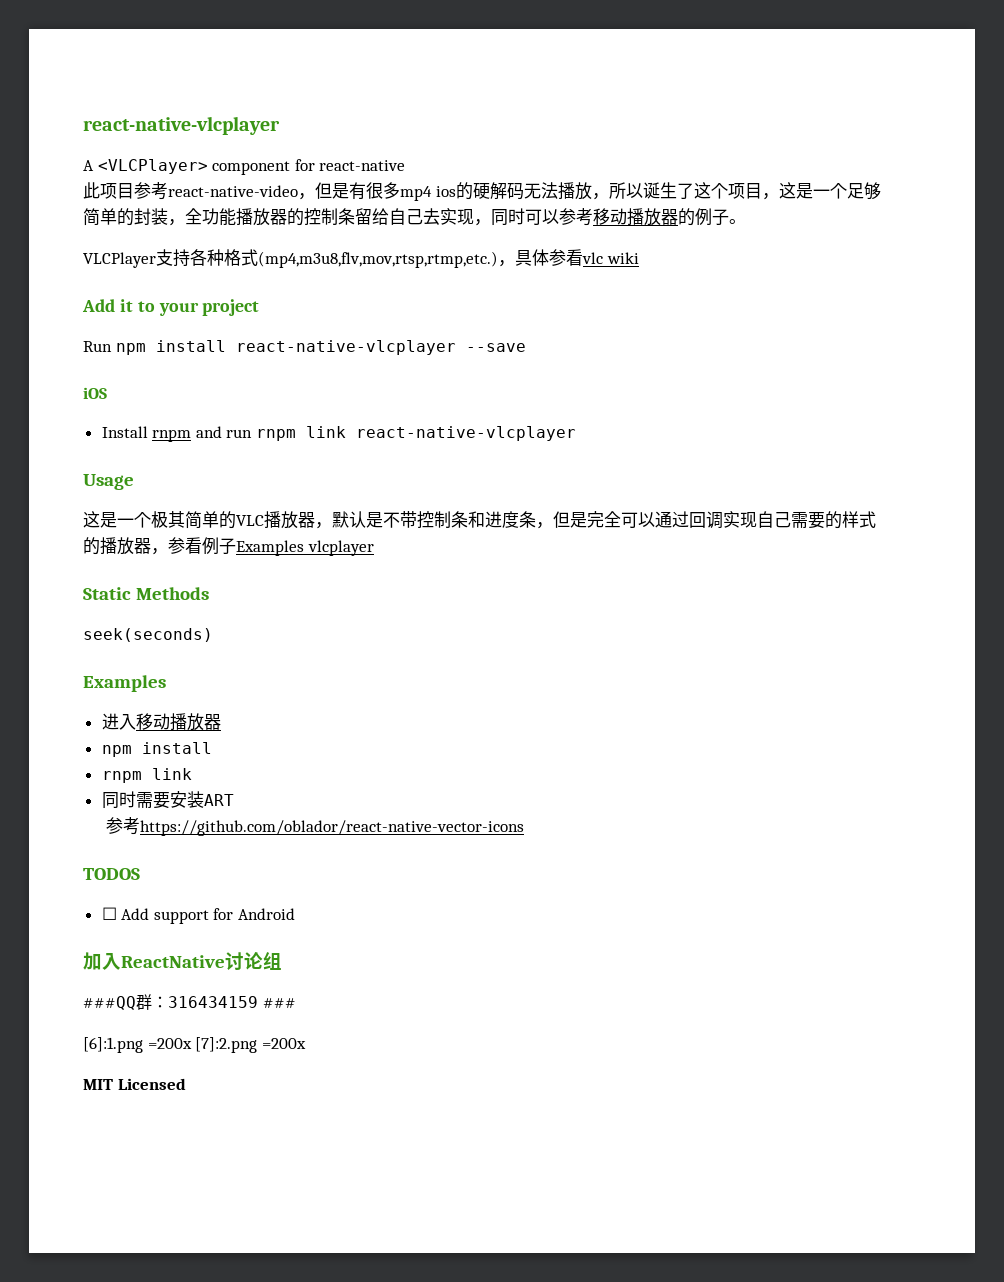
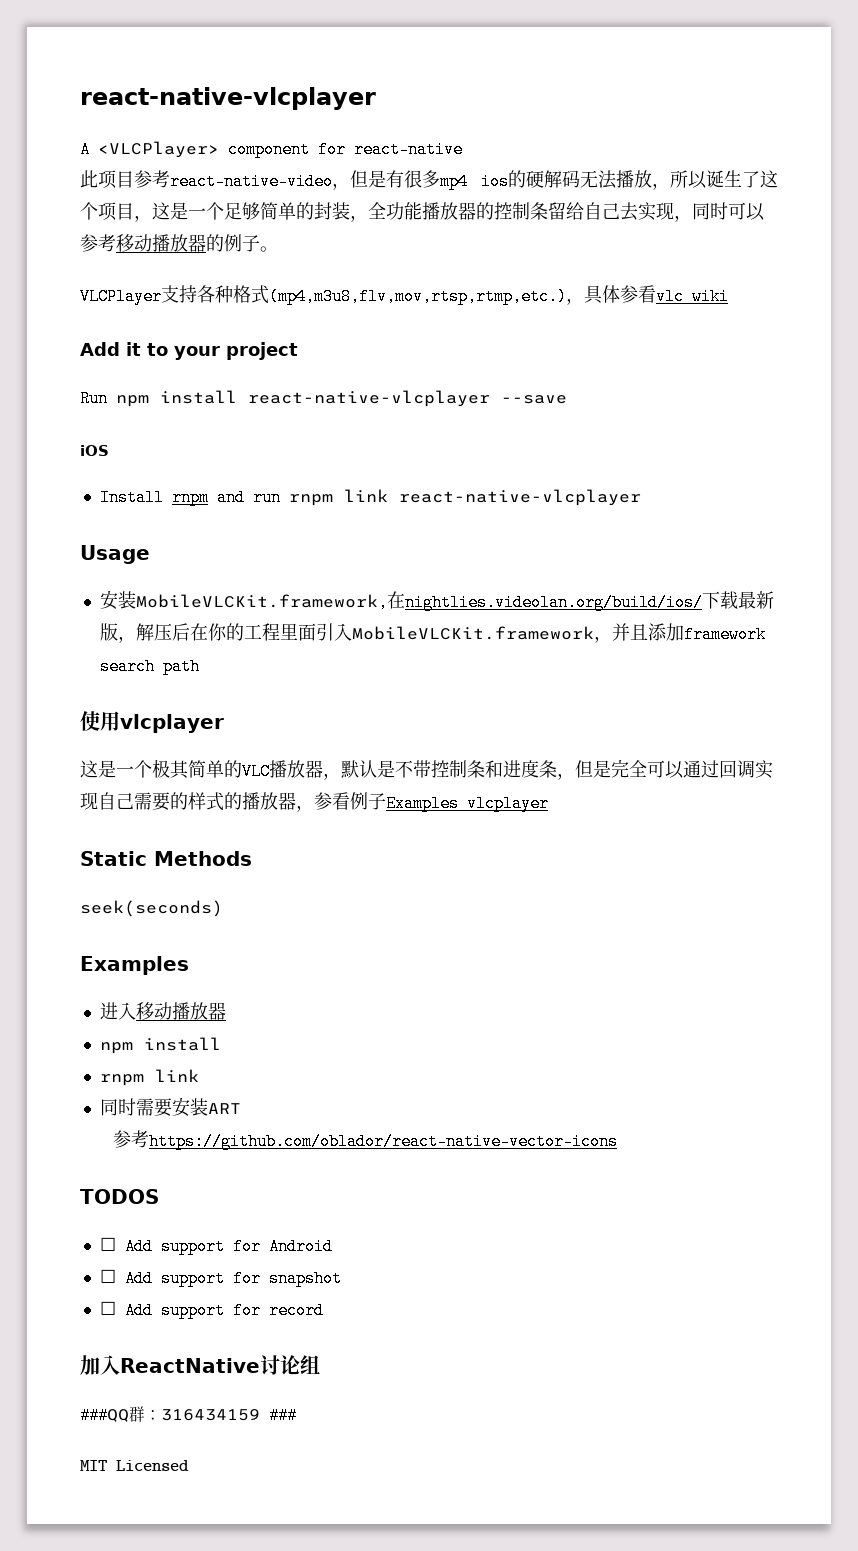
(134, 482) none -> [99,590,774,611] [99,623,766,643] [99,658,200,675] [80,711,224,733] // 安装MobileVLCKit.framework,在nightlies.videolan.org/build/ios/下载最新版，解压后在你的工程里面引入MobileVLCKit.framework，并且添加framework search path // 使用vlcplayer
(296, 914) none -> [99,1269,342,1287] [99,1301,324,1319] // ☐ Add support for snapshot // ☐ Add support for record
[83,1037,306,1053] // [6]:1.png =200x [7]:2.png =200x -> (297, 1415) none

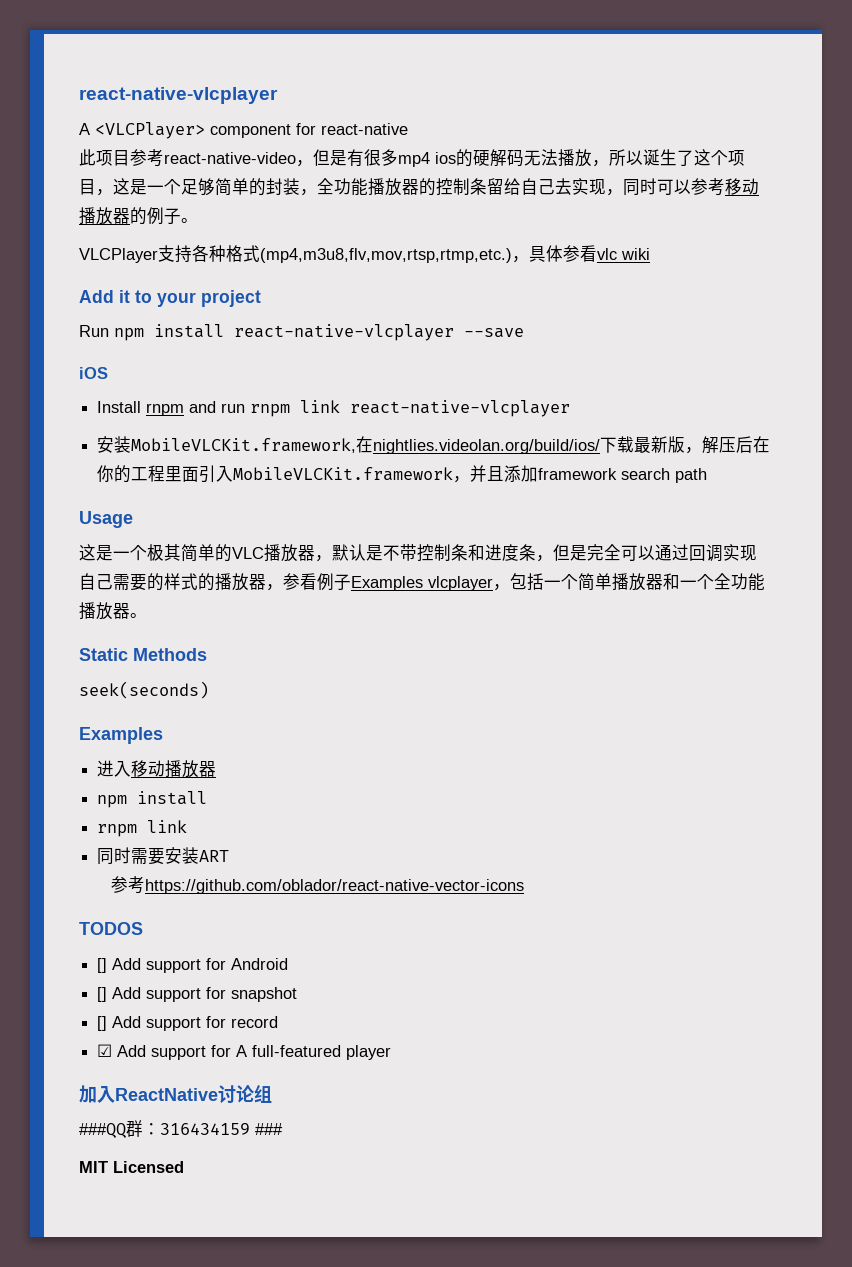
[80,545,150,564] // Usage -> (571, 408) none
[80,711,224,733] 使用vlcplayer -> [79,511,133,528] Usage
(549, 803) none -> [493,573,765,591] [79,602,147,620] ，包括一个简单播放器和一个全功能播放器。
[99,1237,116,1251] ☐ -> [97,958,108,973] []
[99,1269,116,1283] ☐ -> [97,987,108,1002] []
[99,1301,116,1315] ☐ -> [97,1016,108,1031] []
(324, 1310) none -> [97,1044,392,1060] // ☑ Add support for A full-featured player

